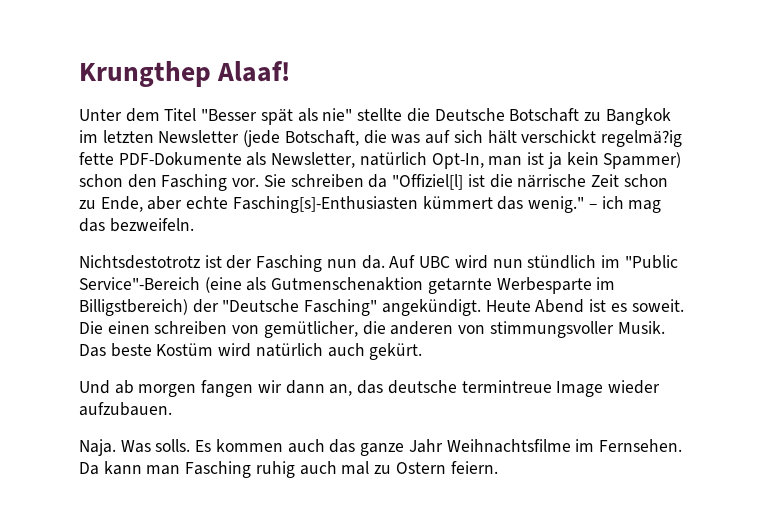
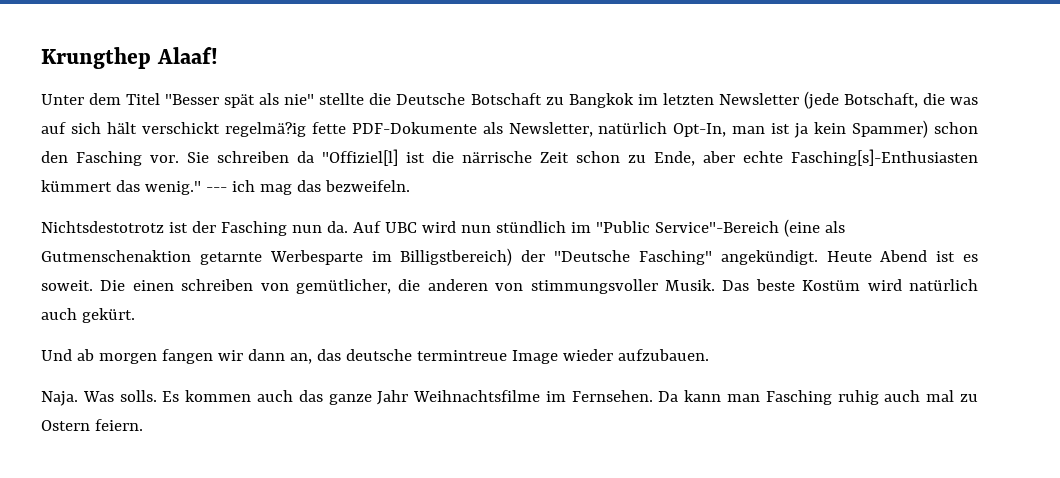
[588,204,597,209] – -> [205,187,227,192] ---

